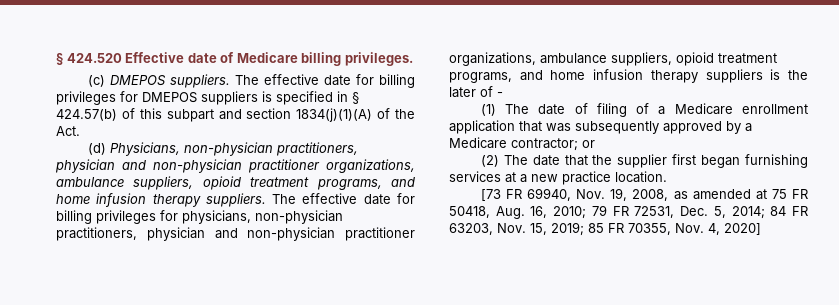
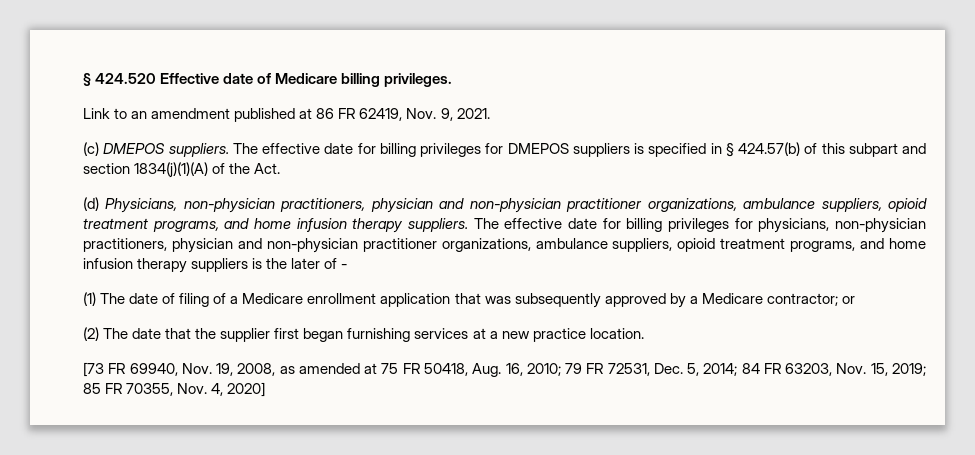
(413, 59) none -> [83,108,490,122] // Link to an amendment published at 86 FR 62419, Nov. 9, 2021.

